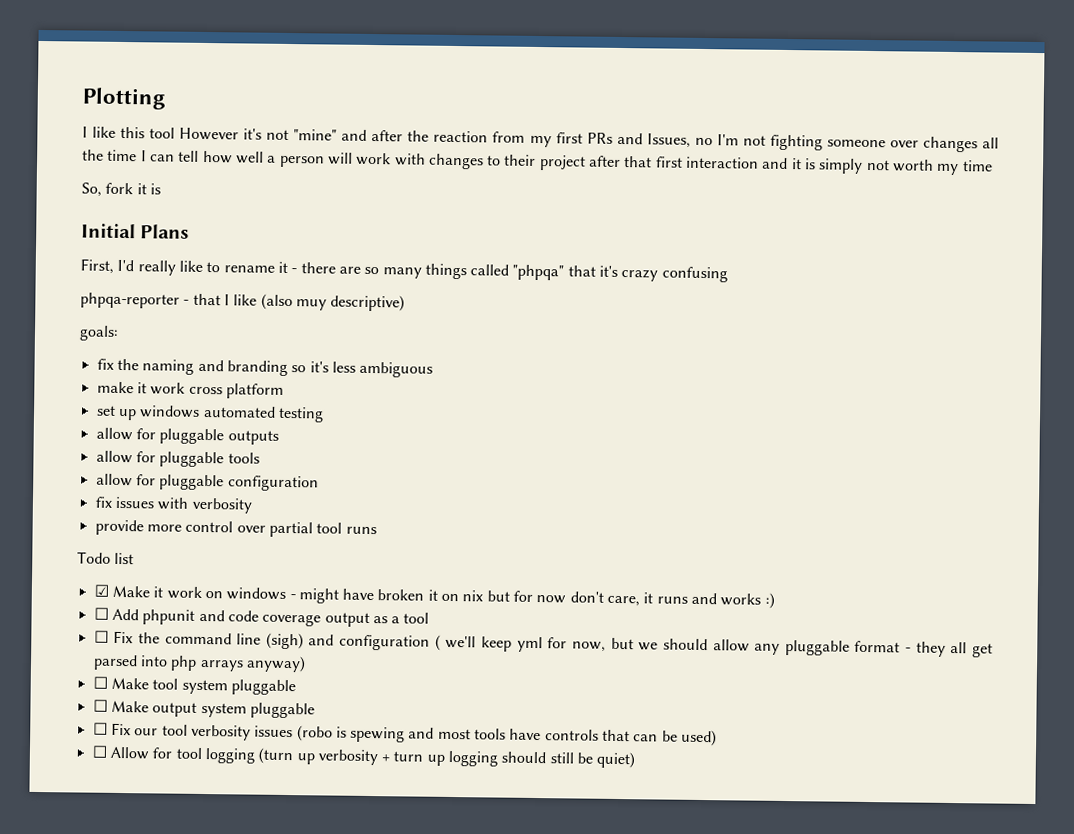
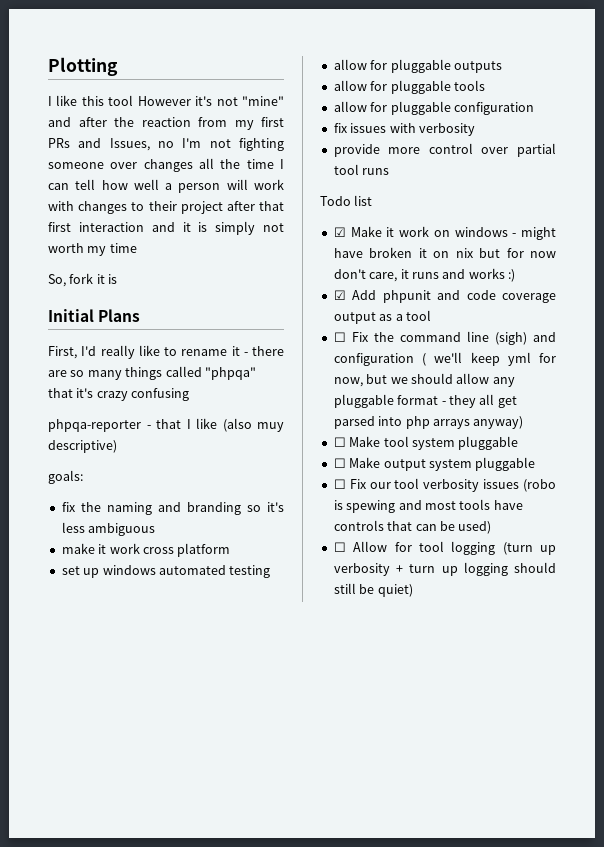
[93,607,109,620] ☐ -> [333,290,346,300] ☑

